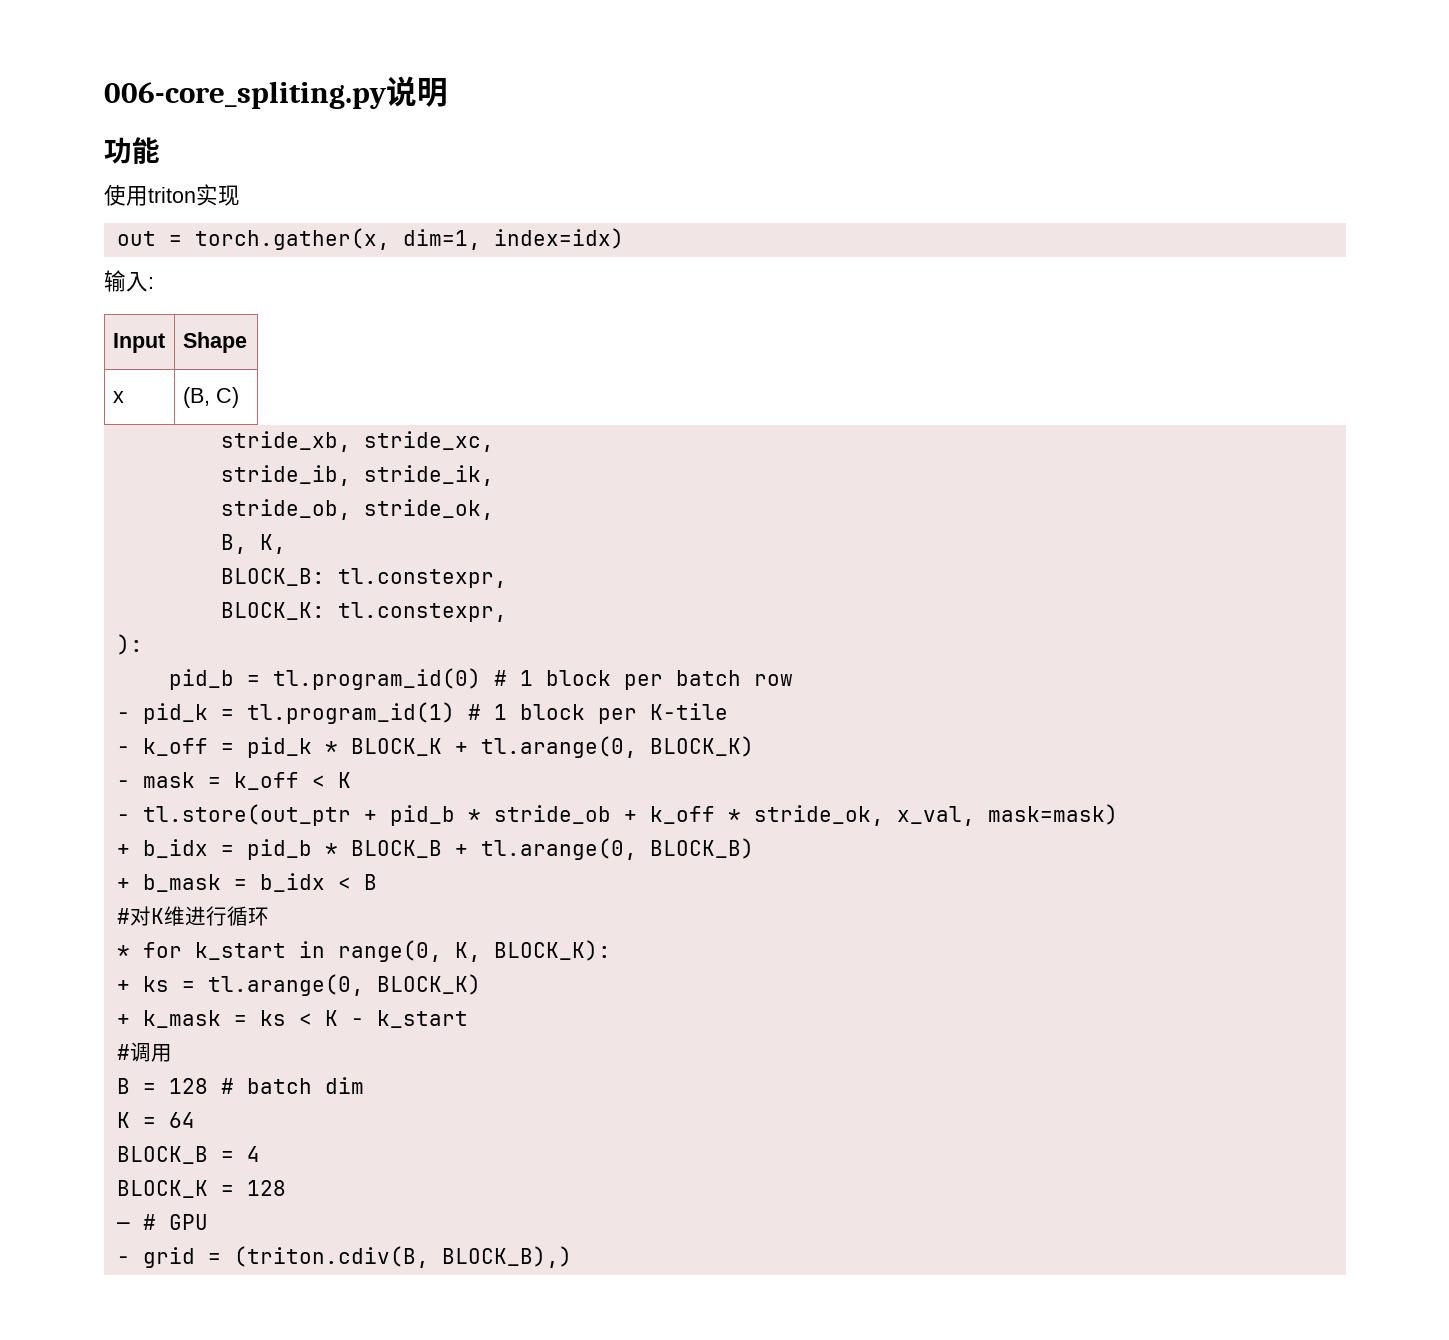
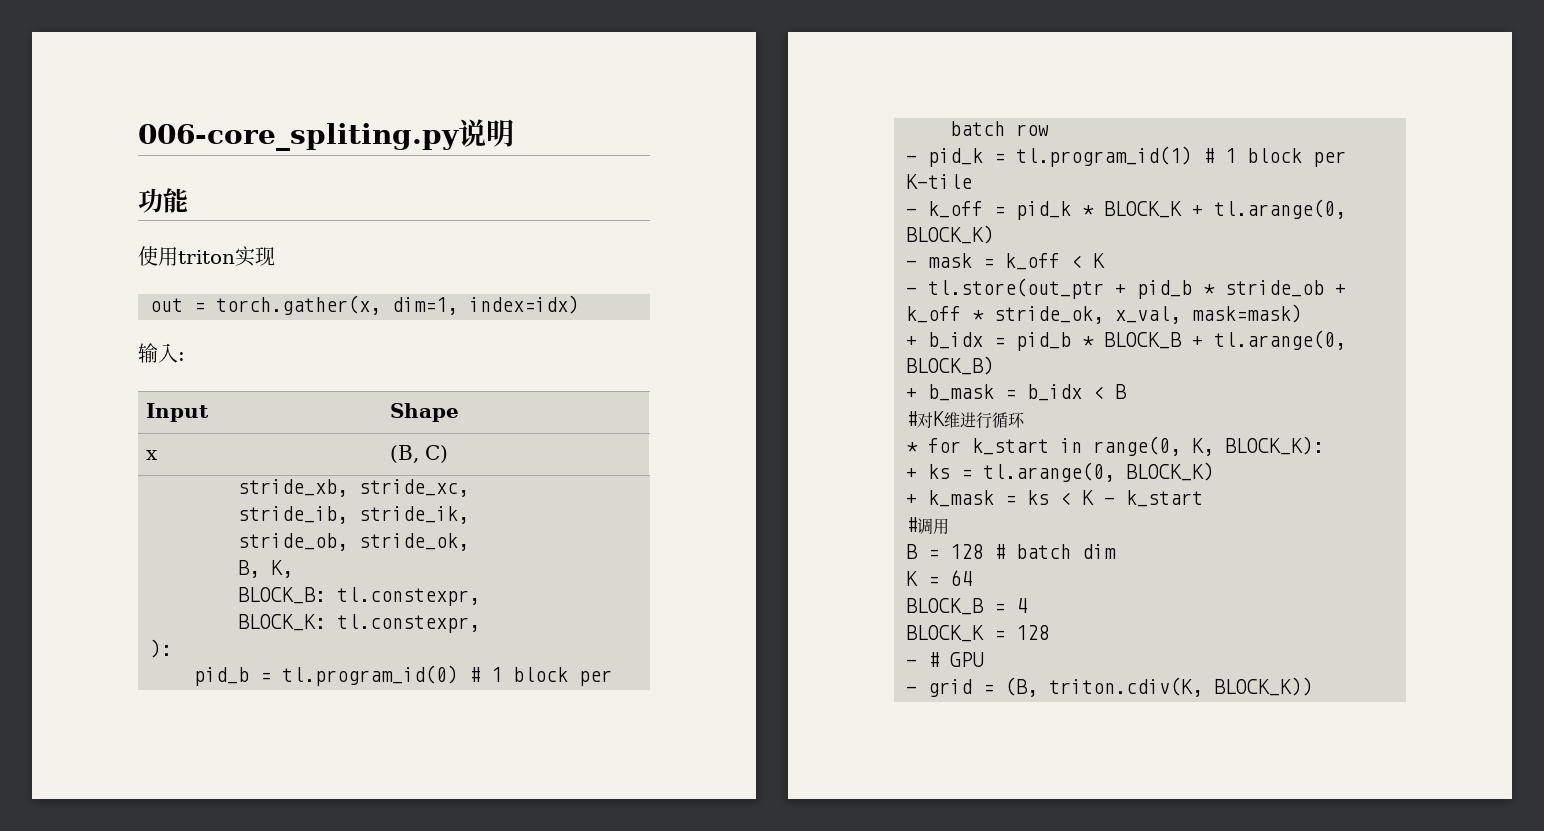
[233,1246,572,1268] (triton.cdiv(B, BLOCK_B),) -> [1005,677,1313,697] (B, triton.cdiv(K, BLOCK_K))

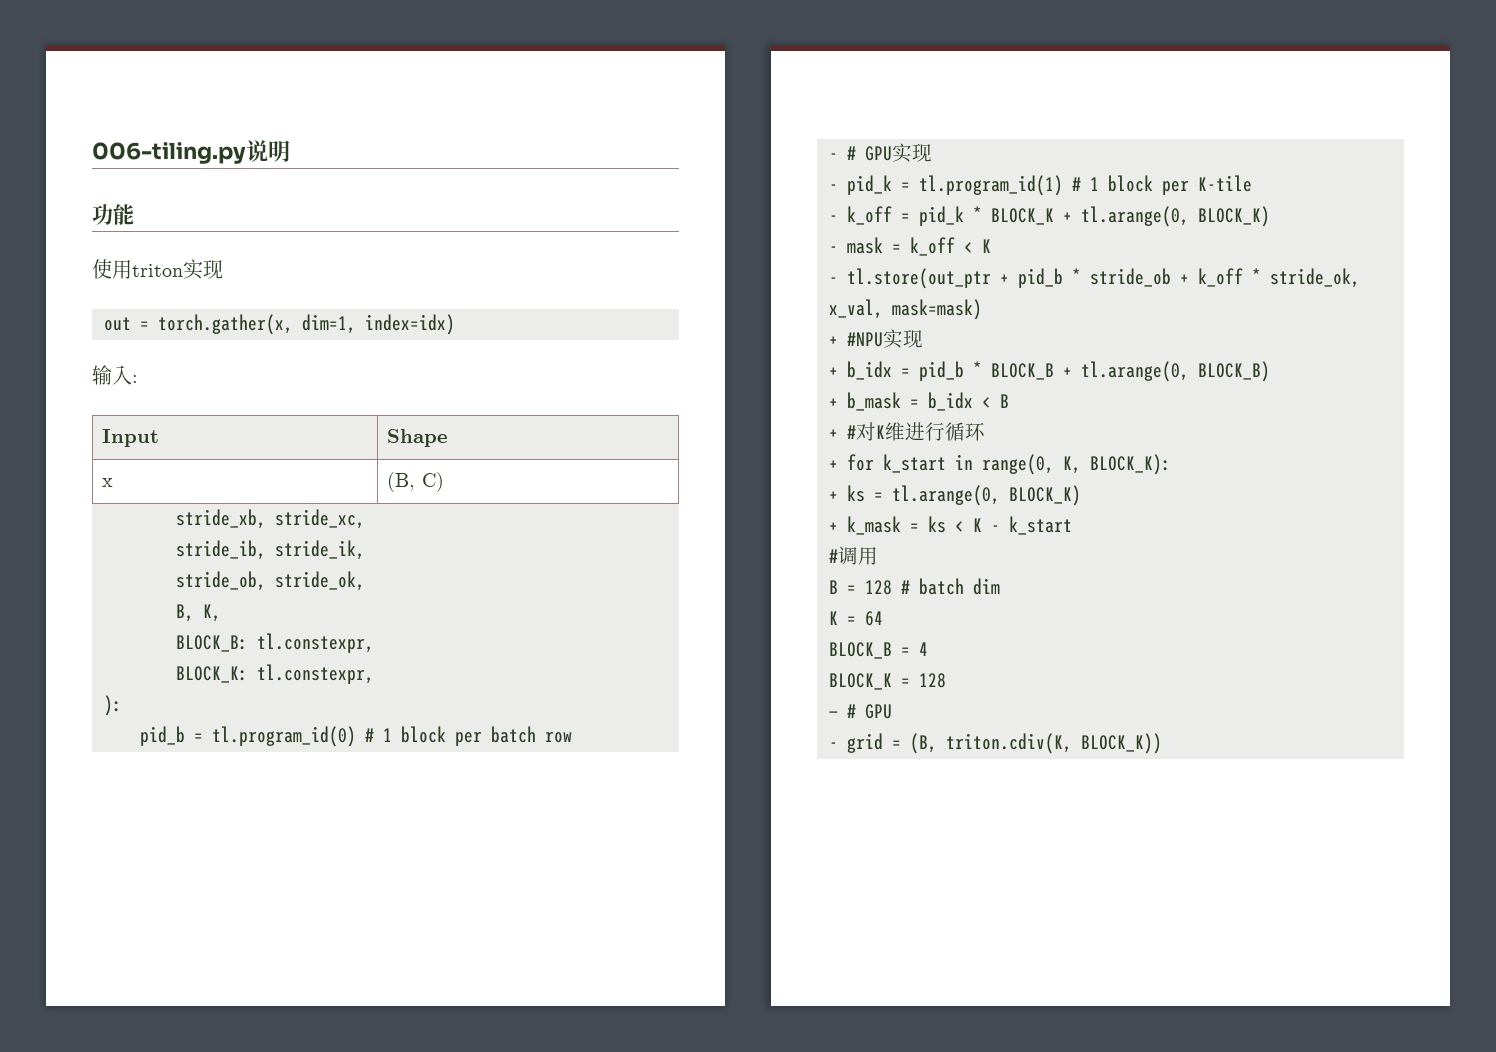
[138,123,459,151] 006-core_spliting.py -> [92,142,246,164] 006-tiling.py
(1049, 130) none -> [829,143,932,163] // - # GPU实现
(1302, 313) none -> [829,329,923,349] // + #NPU实现
(1127, 391) none -> [829,429,838,439] +
[906,442,918,453] * -> [829,460,838,470] +

